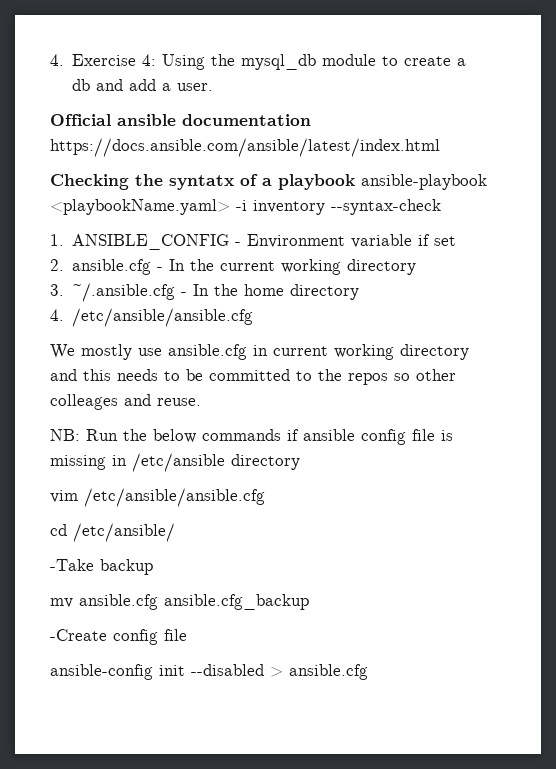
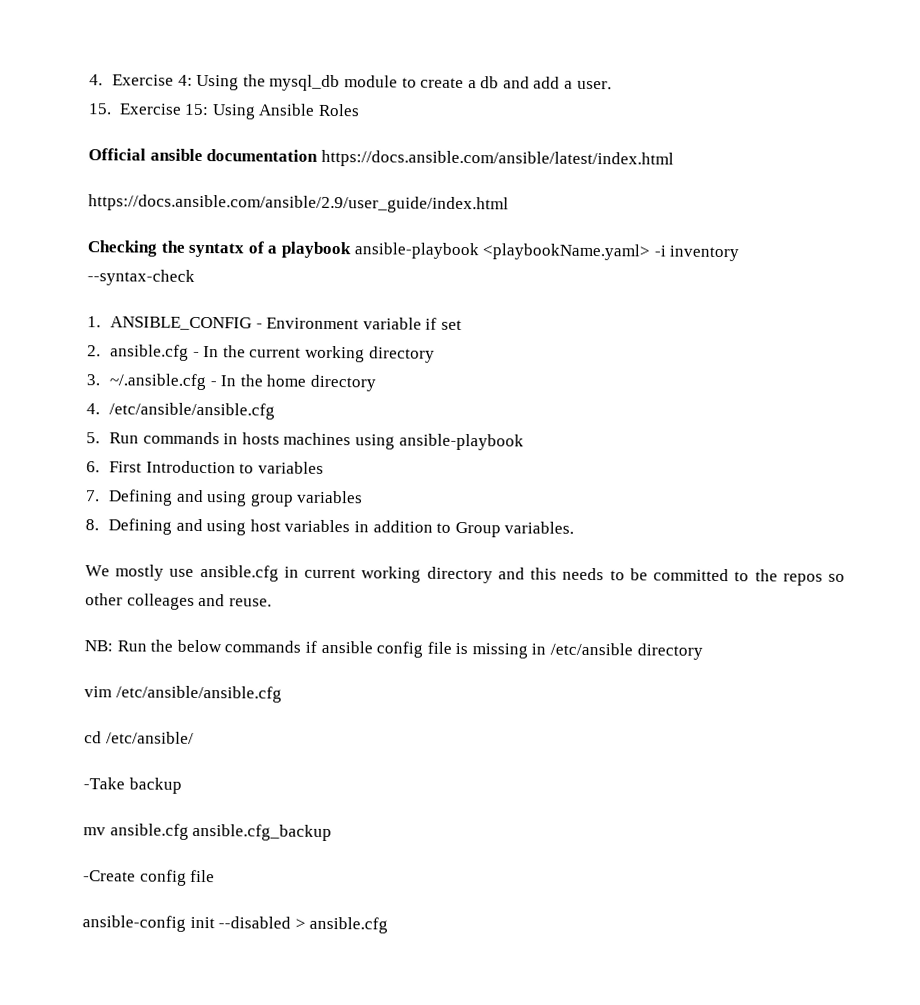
(214, 87) none -> [88,103,360,120] // 15. Exercise 15: Using Ansible Roles
(440, 147) none -> [88,194,509,214] // https://docs.ansible.com/ansible/2.9/user_guide/index.html
(254, 317) none -> [86,431,524,451] [86,460,324,474] [85,489,364,507] [85,518,575,538] // 5. Run commands in hosts machines using ansible-playbook // 6. First Introduction to variables // 7. Defining and using group variables // 8. Defining and using host variables in addition to Group variables.

